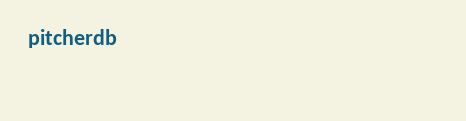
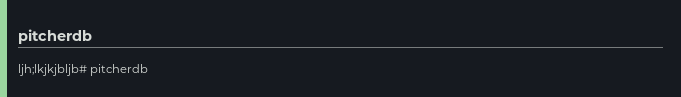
[28,29,117,48] pitcherdb -> [18,29,92,44] [18,64,149,76] pitcherdb // ljh;lkjkjbljb# pitcherdb

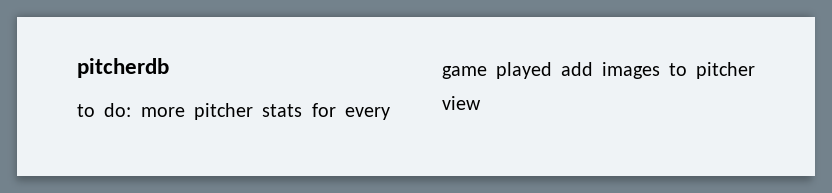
[18,64,149,76] ljh;lkjkjbljb# pitcherdb -> [77,103,390,120] [442,62,755,79] [442,96,481,110] to do: more pitcher stats for every game played add images to pitcher view

